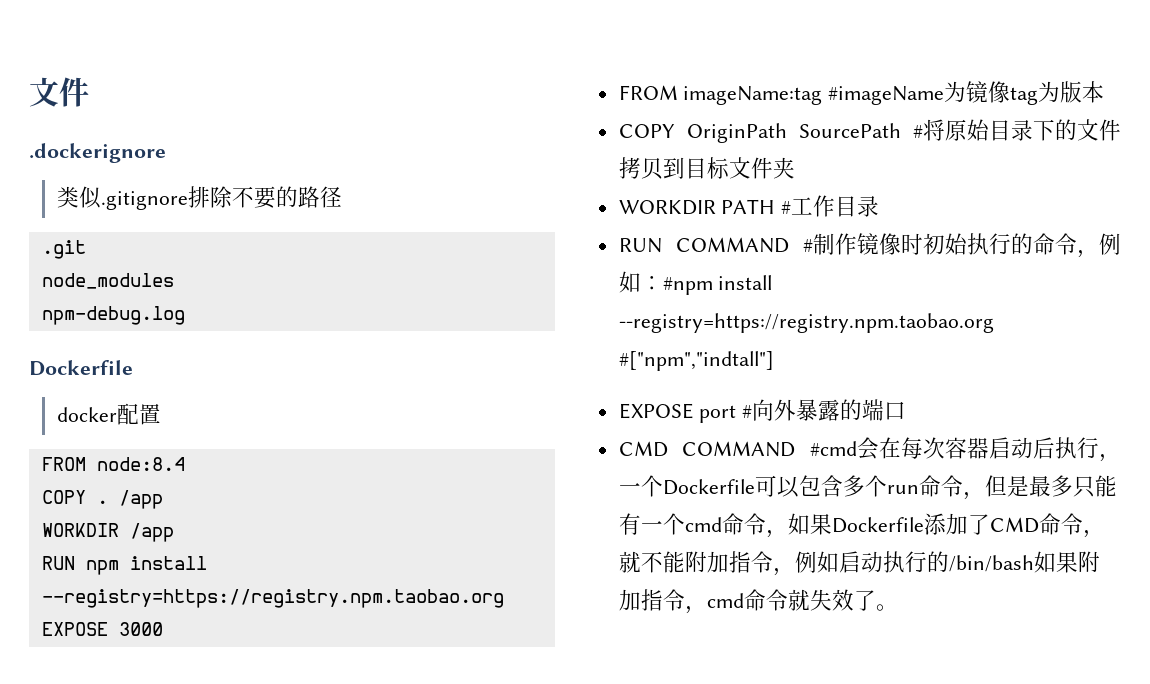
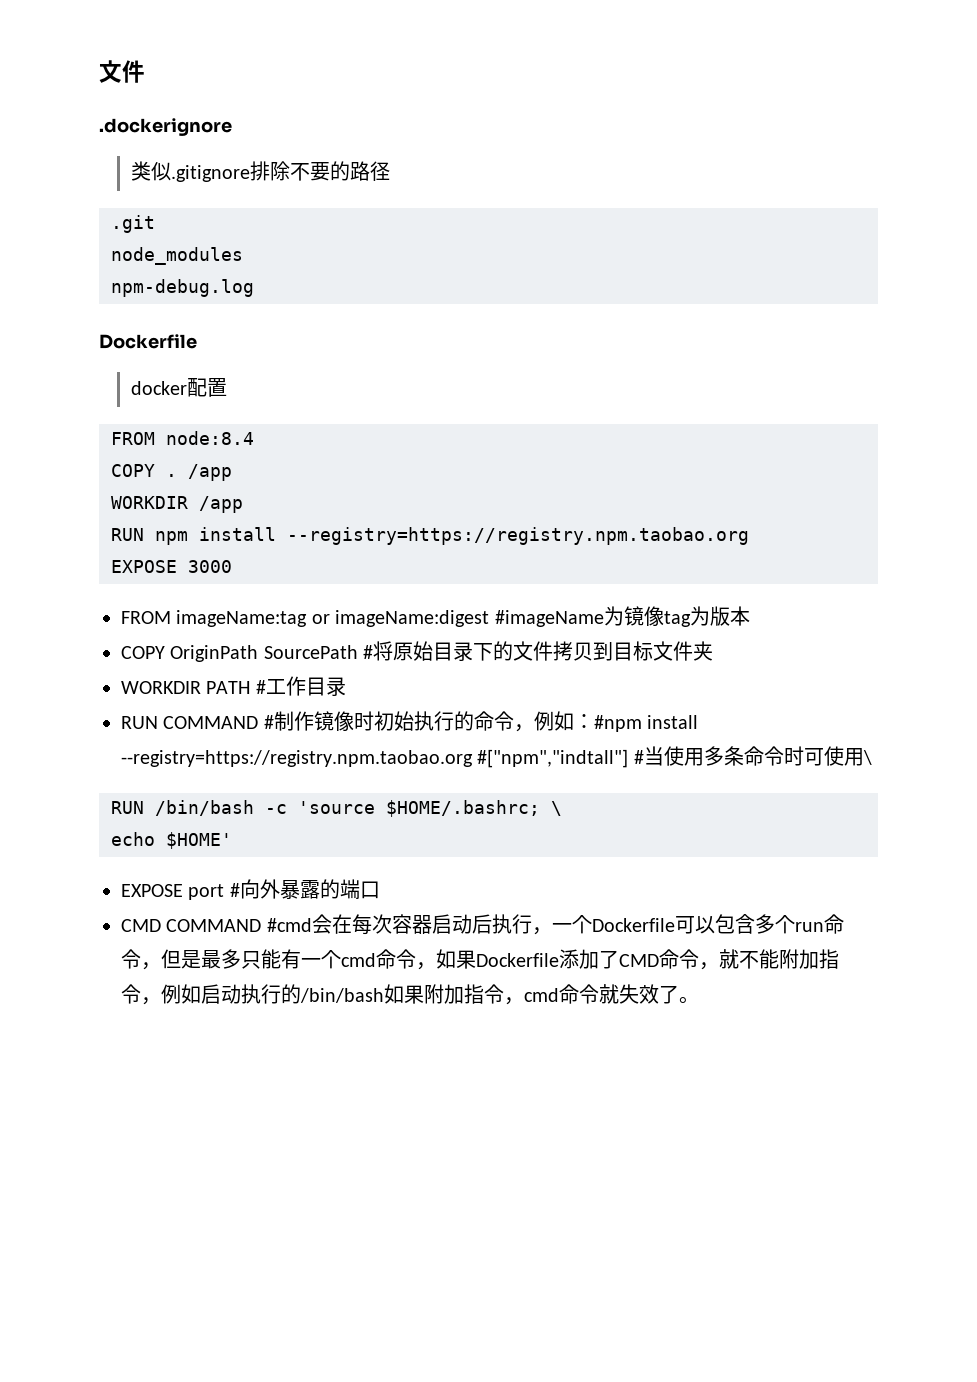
(823, 95) none -> [311,610,490,627] or imageName:digest
(774, 361) none -> [633,746,872,766] [111,800,562,817] [111,832,232,849] #当使用多条命令时可使用\ // RUN /bin/bash -c 'source $HOME/.bashrc; \ // echo $HOME'

